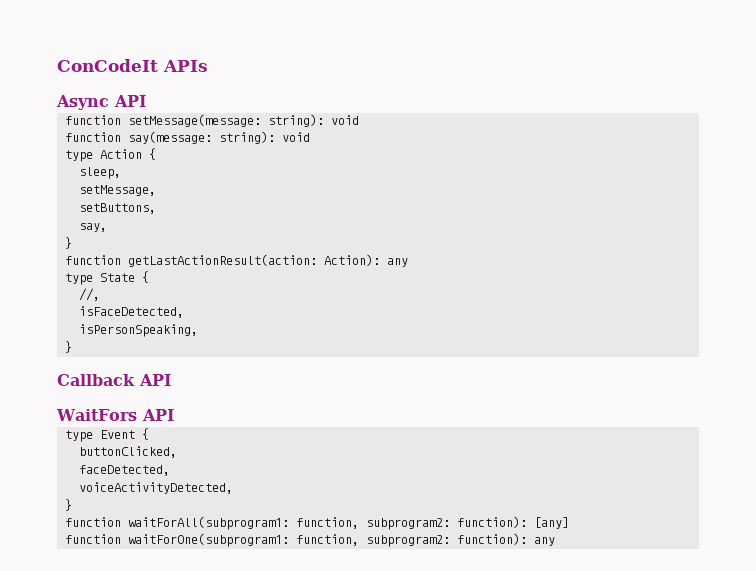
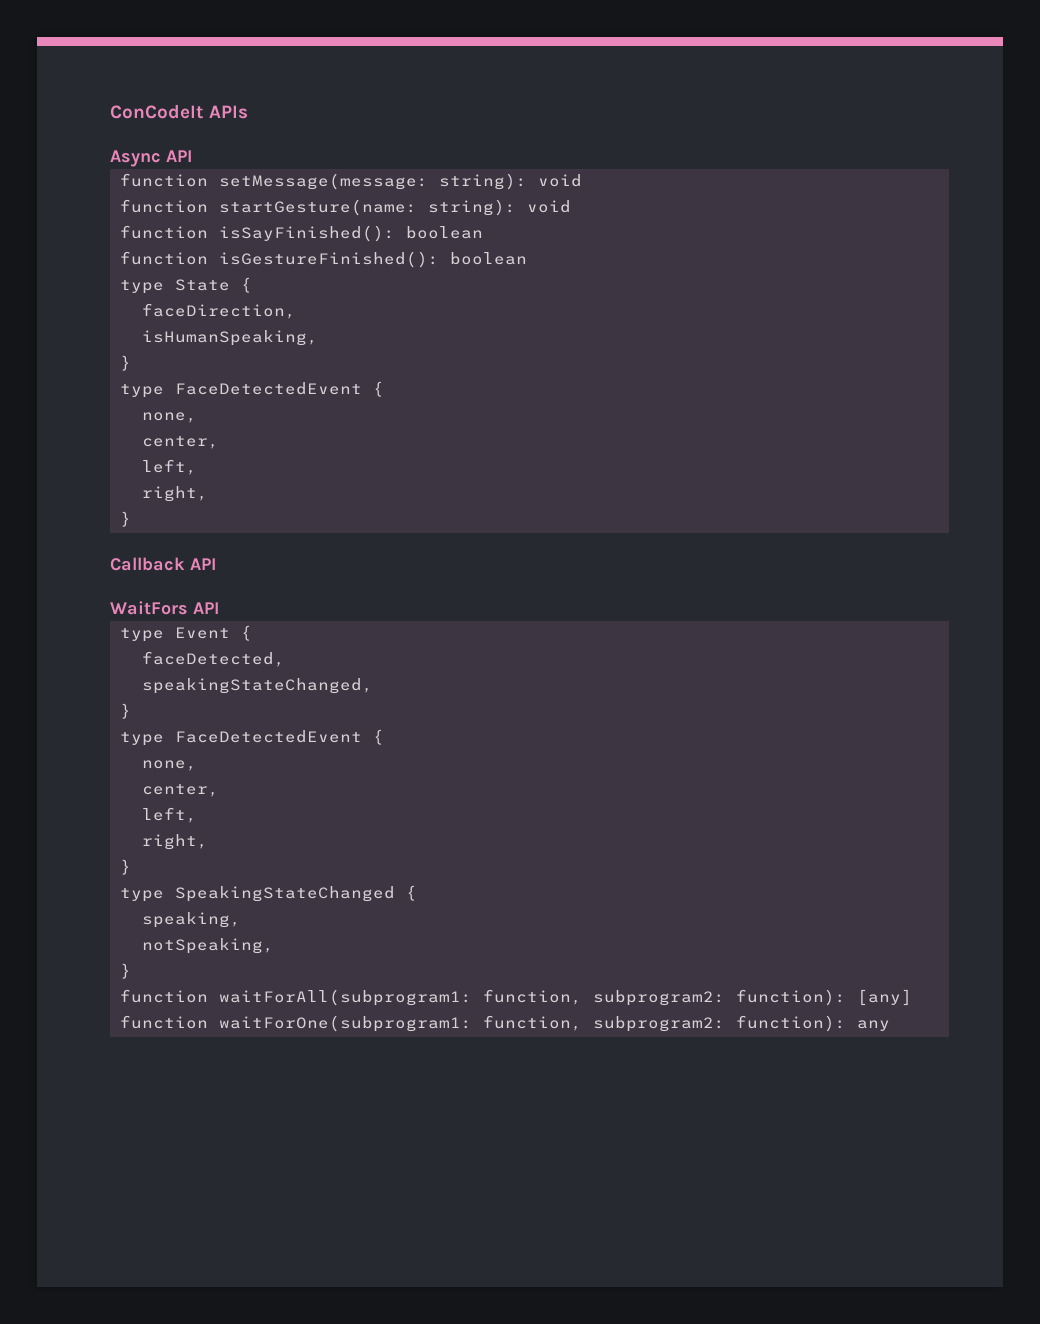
[128,131,311,144] [65,148,157,162] [79,167,122,179] [79,185,157,196] [79,203,157,214] [79,223,108,232] [65,237,73,249] [65,254,409,267] [65,271,150,285] [79,288,101,301] [79,306,185,318] [79,324,199,337] say(message: string): void // type Action { // sleep, // setMessage, // setButtons, // say, // } // function getLastActionResult(action: Action): any // type State { // //, // isFaceDetected, // isPersonSpeaking, -> [218,199,571,216] [119,225,483,242] [119,251,527,268] [119,277,252,294] [141,303,296,319] [141,330,318,346] [119,355,131,371] [119,381,384,398] [141,412,197,423] [141,436,219,449] [141,459,197,475] [141,486,208,502] startGesture(name: string): void // function isSayFinished(): boolean // function isGestureFinished(): boolean // type State { // faceDirection, // isHumanSpeaking, // } // type FaceDetectedEvent { // none, // center, // left, // right,
[79,446,178,458] // buttonClicked, -> (252, 633) none
[79,482,234,494] voiceActivityDetected, -> [141,678,373,694] [119,703,131,719] [119,729,384,746] [141,760,197,771] [141,784,219,797] [141,807,197,823] [141,834,208,850] [119,859,131,875] [119,885,417,902] [141,912,241,928] [141,938,274,954] speakingStateChanged, // } // type FaceDetectedEvent { // none, // center, // left, // right, // } // type SpeakingStateChanged { // speaking, // notSpeaking,

